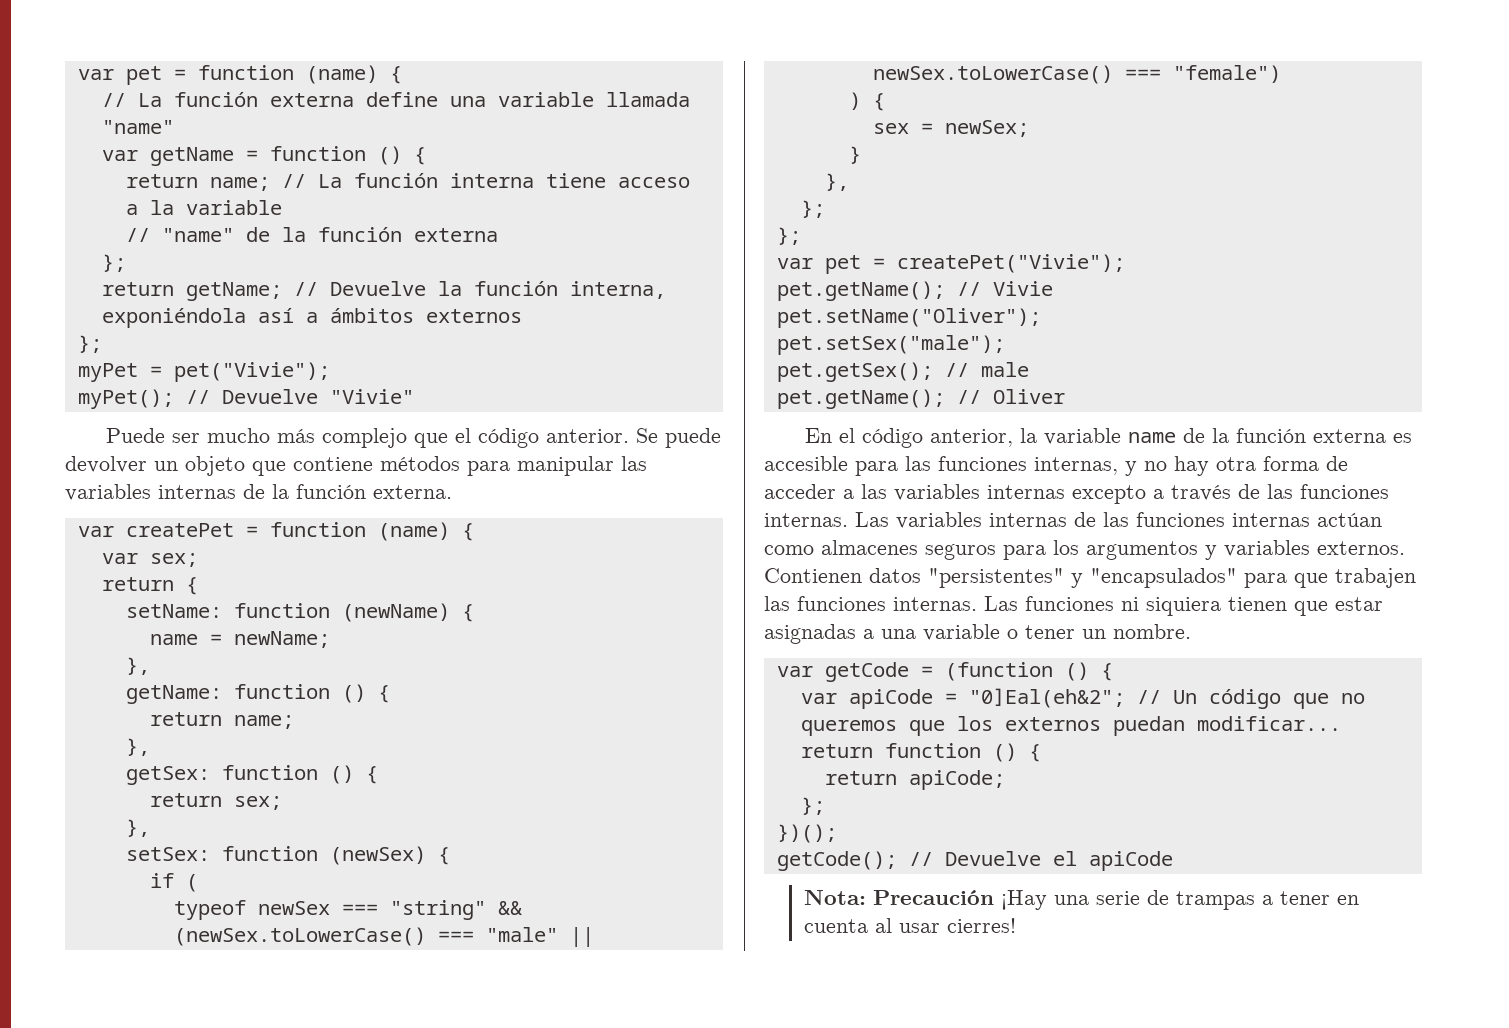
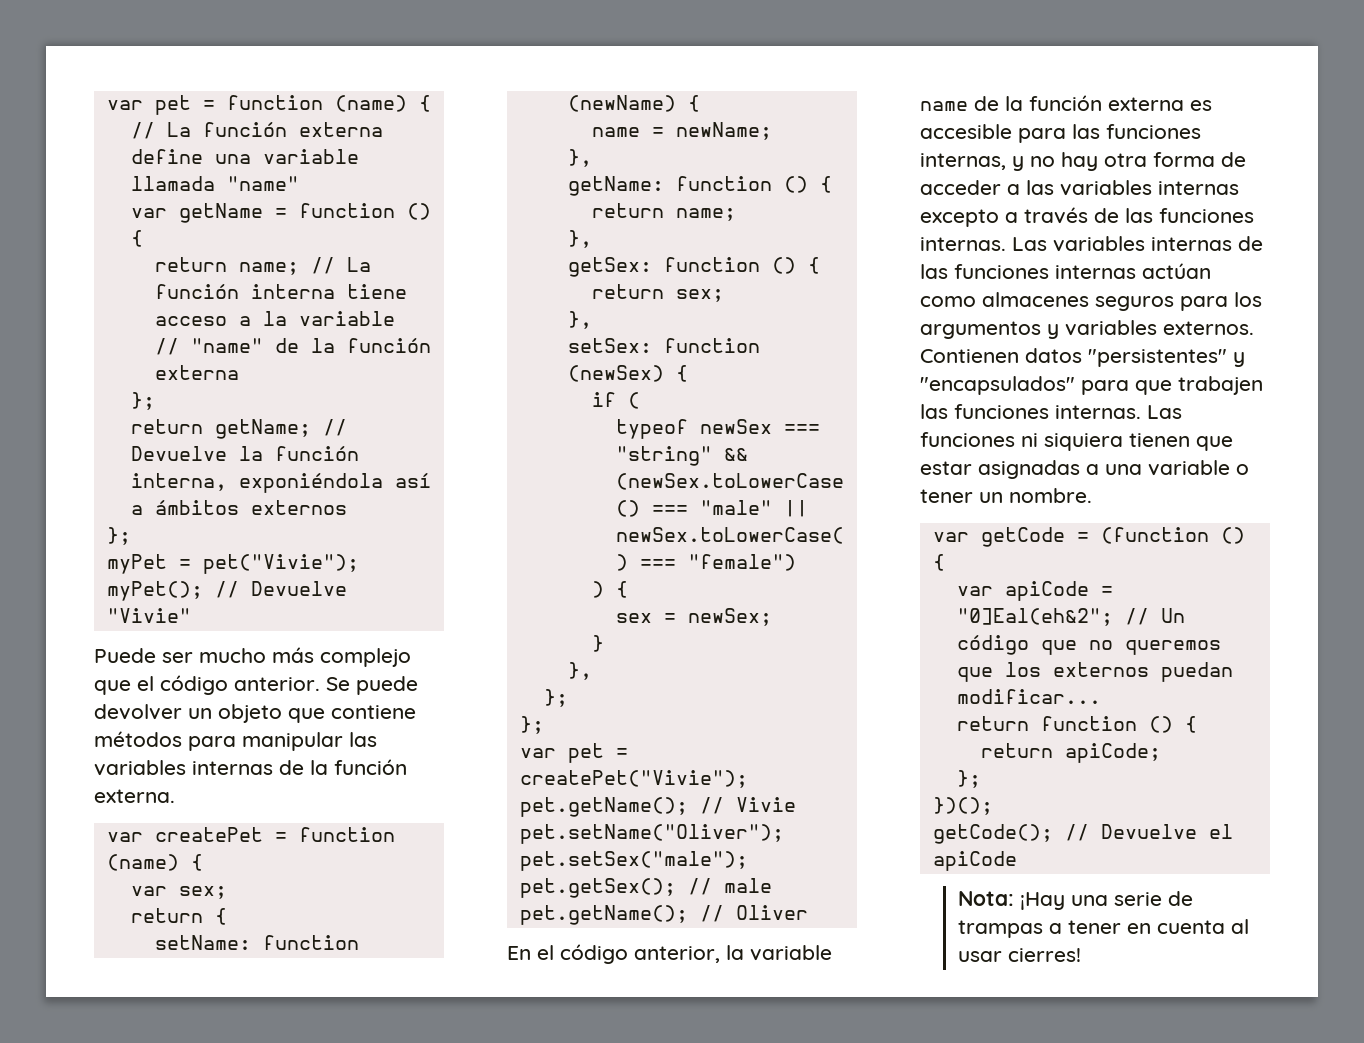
[872,890,994,905] Precaución -> (1015, 898) none

